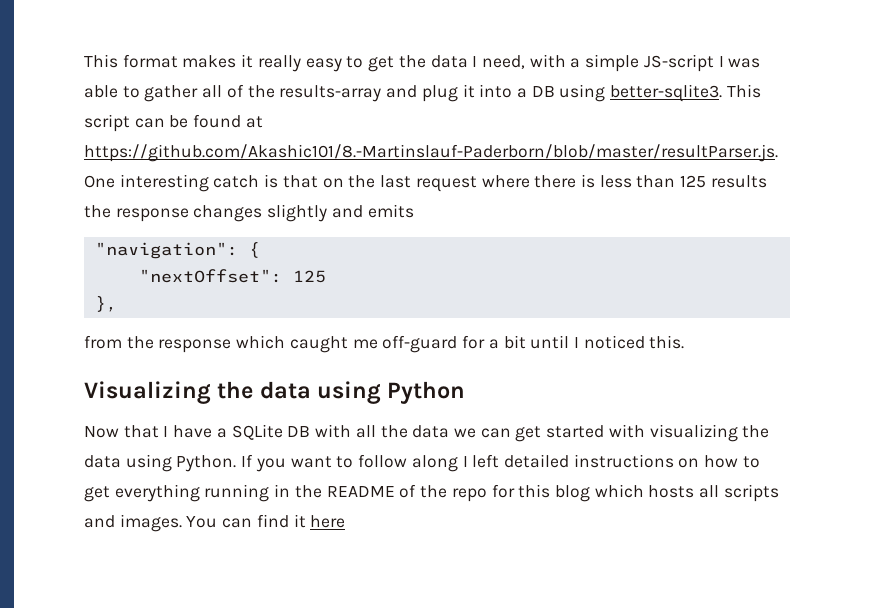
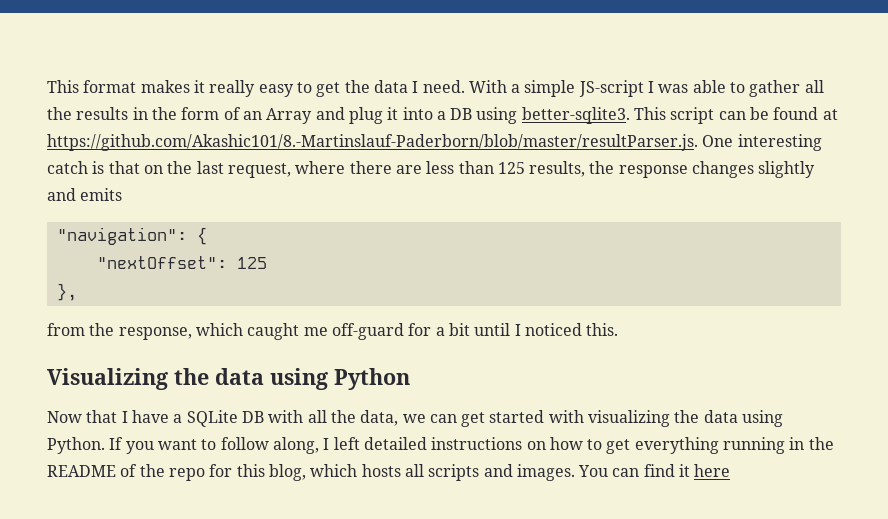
[481,54,566,69] need, with -> [422,80,507,93] need. With
[226,84,382,102] of the results-array -> [47,107,313,124] the results in the form of an Array
[415,176,477,192] request -> [227,163,291,178] request,
[580,174,595,188] is -> [395,165,422,174] are
[710,175,767,188] results -> [529,161,586,177] results,
[158,339,232,353] response -> [118,327,192,340] response,
[412,425,450,438] data -> [360,410,399,426] data,
[411,455,458,472] along -> [272,437,319,454] along,
[554,485,590,502] blog -> [268,464,306,481] blog,

